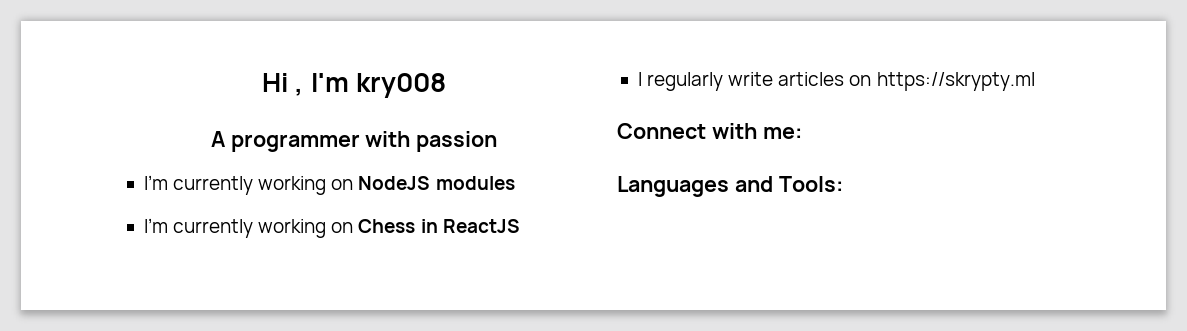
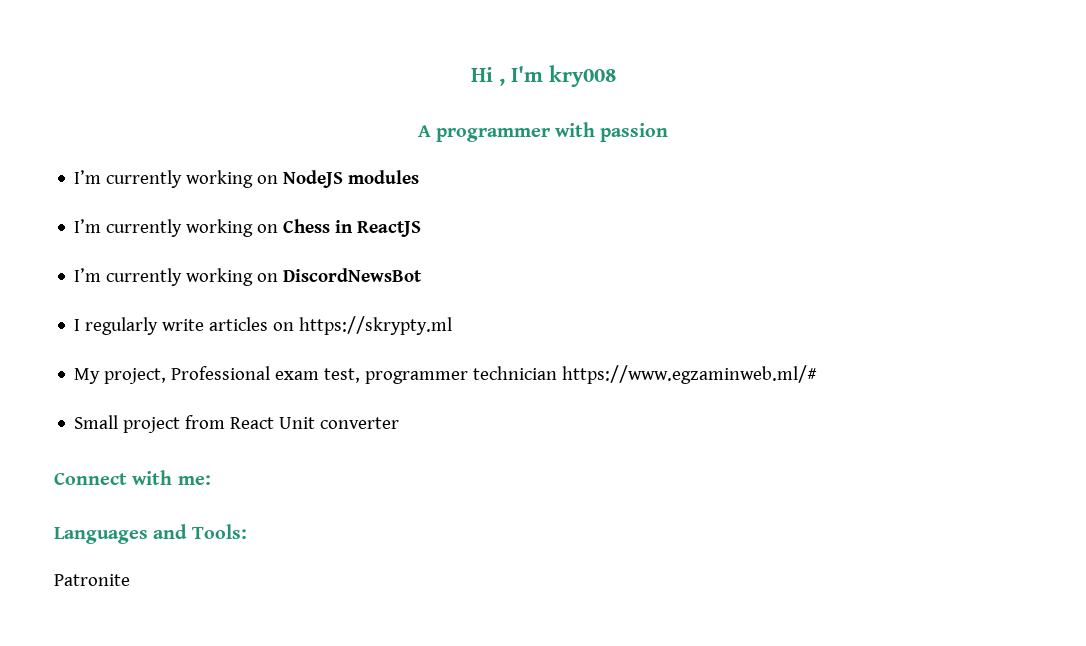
(520, 226) none -> [74,268,423,286] // I’m currently working on DiscordNewsBot
(1035, 81) none -> [74,365,818,384] [74,415,400,433] // My project, Professional exam test, programmer technician https://www.egzaminweb.ml/# // Small project from React Unit converter
(843, 184) none -> [54,574,130,586] // Patronite

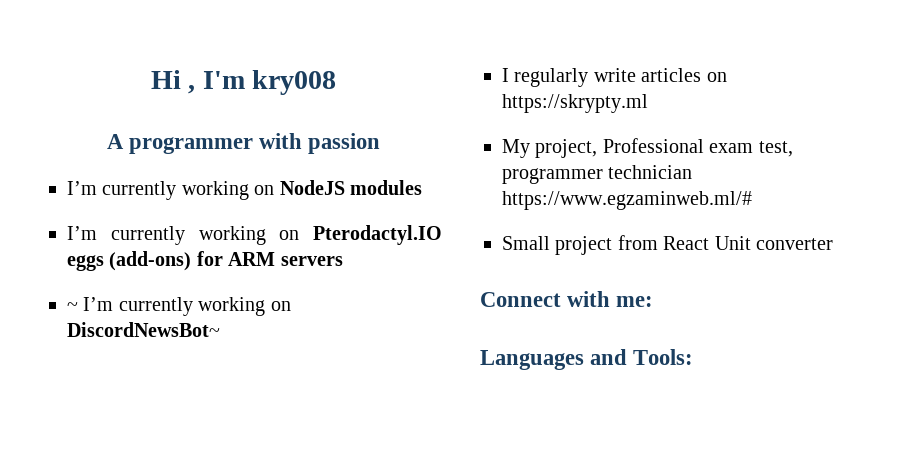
[283,219,422,237] [74,268,423,286] Chess in ReactJS // I’m currently working on DiscordNewsBot -> [313,225,442,245] [67,251,343,271] [67,297,291,316] [67,322,220,337] Pterodactyl.IO eggs (add-ons) for ARM servers // ~ I’m currently working on DiscordNewsBot~
[54,574,130,586] // Patronite -> (694, 357) none

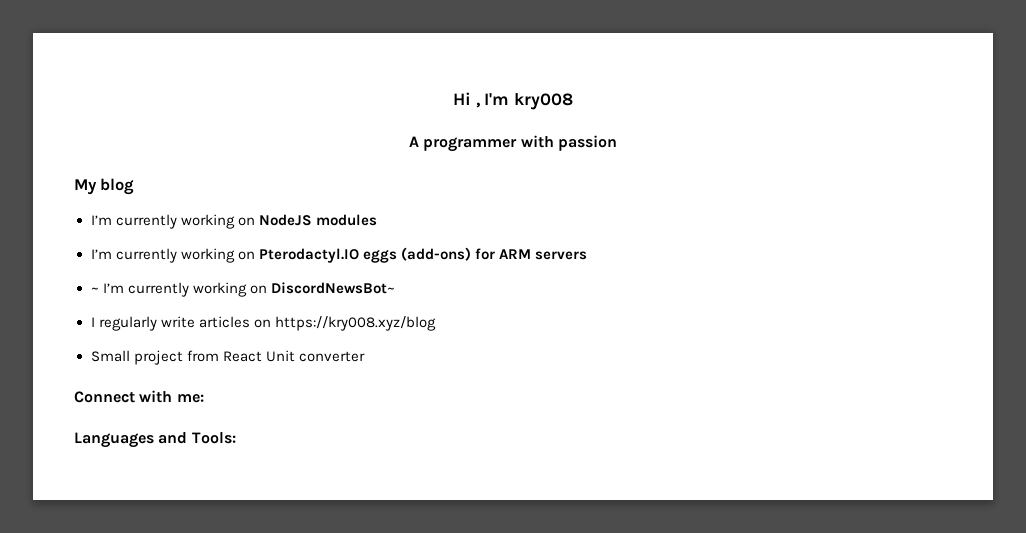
(381, 143) none -> [74,178,135,195] // My blog
[502,94,648,113] [502,138,793,158] [502,165,693,184] [502,191,752,210] https://skrypty.ml // My project, Professional exam test, programmer technician https://www.egzaminweb.ml/# -> [274,316,436,331] https://kry008.xyz/blog

